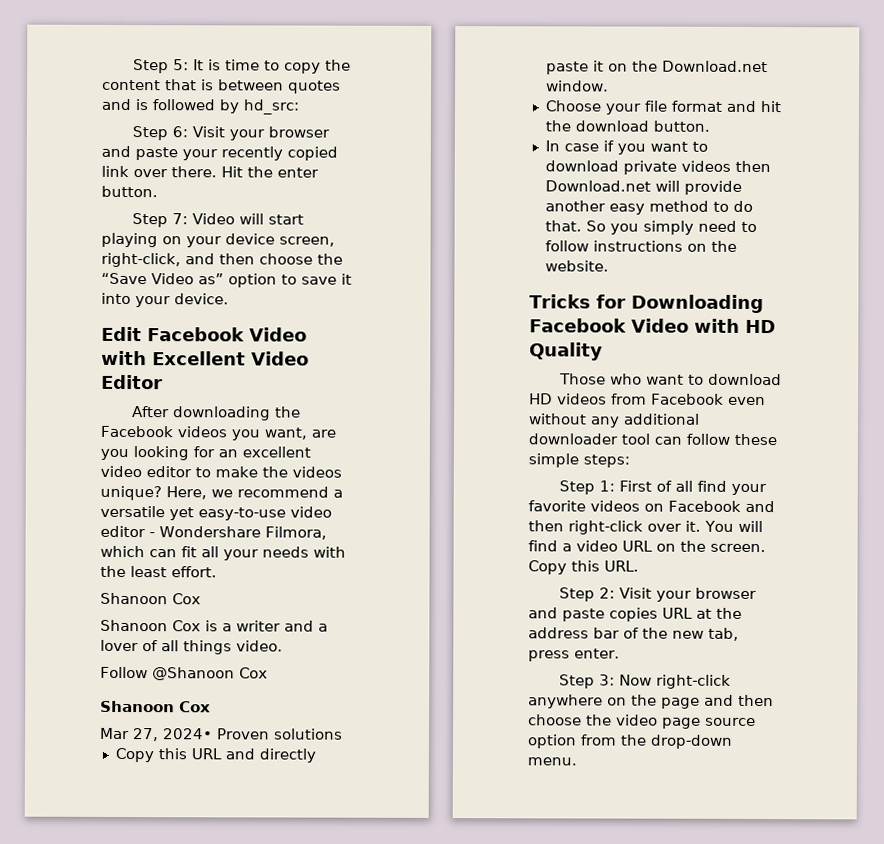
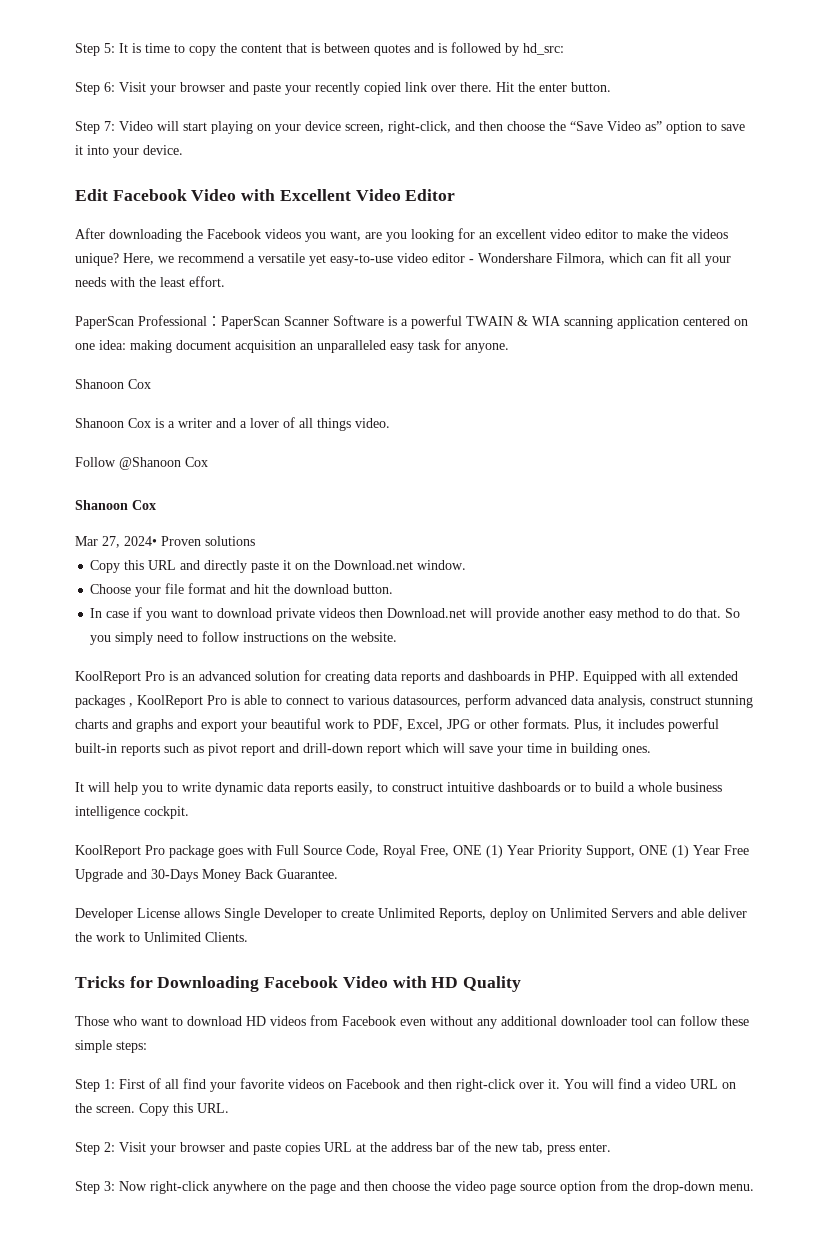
(217, 572) none -> [75,315,748,329] [75,339,509,353] // PaperScan Professional：PaperScan Scanner Software is a powerful TWAIN & WIA scanning application centered on one idea: making document acquisition an unparalleled easy task for anyone.
(609, 266) none -> [75,670,738,684] [75,694,753,708] [75,718,719,732] [75,743,651,756] [75,782,722,795] [75,806,189,819] [75,845,749,858] [75,869,338,882] [75,908,747,921] [75,932,248,942] // KoolReport Pro is an advanced solution for creating data reports and dashboards in PHP. Equipped with all extended packages , KoolReport Pro is able to connect to various datasources, perform advanced data analysis, construct stunning charts and graphs and export your beautiful work to PDF, Excel, JPG or other formats. Plus, it includes powerful built-in reports such as pivot report and drill-down report which will save your time in building ones. // It will help you to write dynamic data reports easily, to construct intuitive dashboards or to build a whole business intelligence cockpit. // KoolReport Pro package goes with Full Source Code, Royal Free, ONE (1) Year Priority Support, ONE (1) Year Free Upgrade and 30-Days Money Back Guarantee. // Developer License allows Single Developer to create Unlimited Reports, deploy on Unlimited Servers and able deliver the work to Unlimited Clients.

